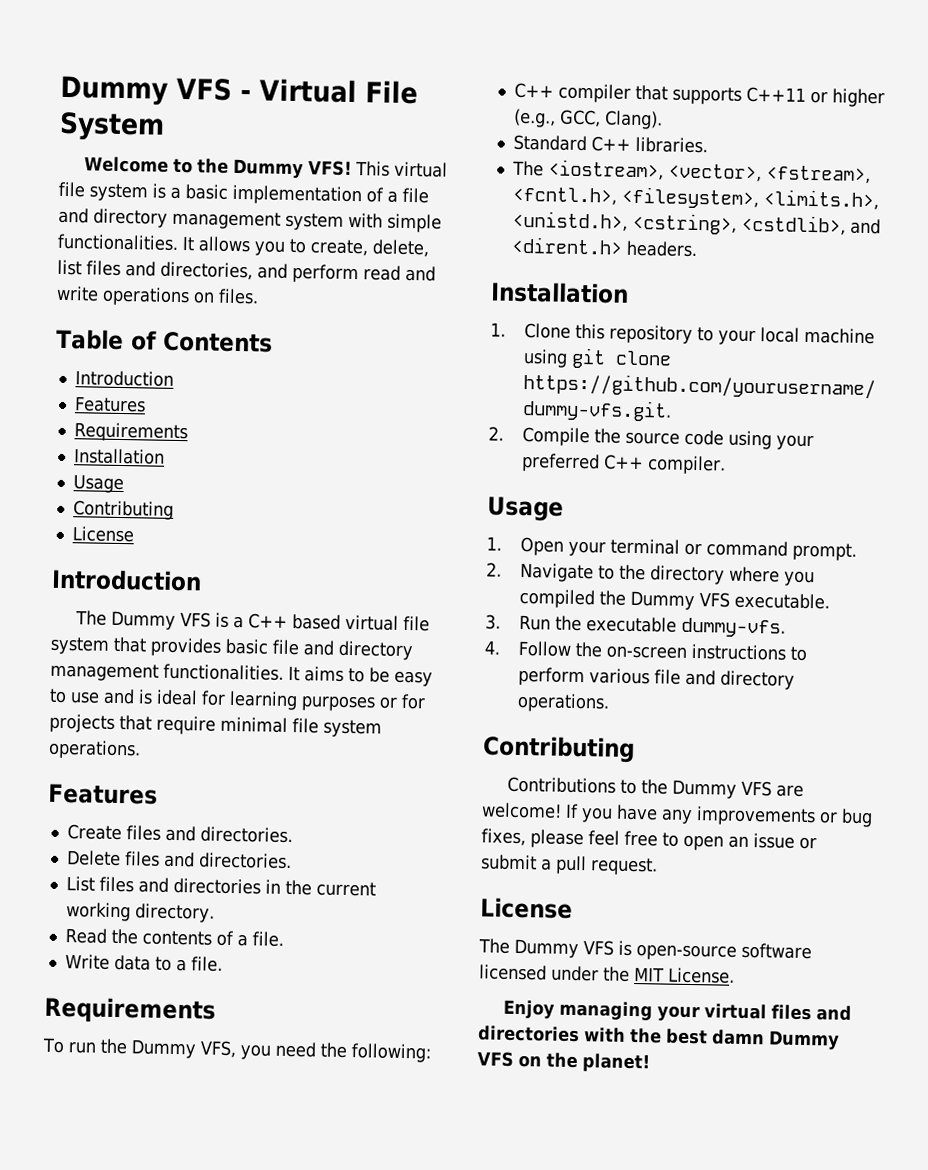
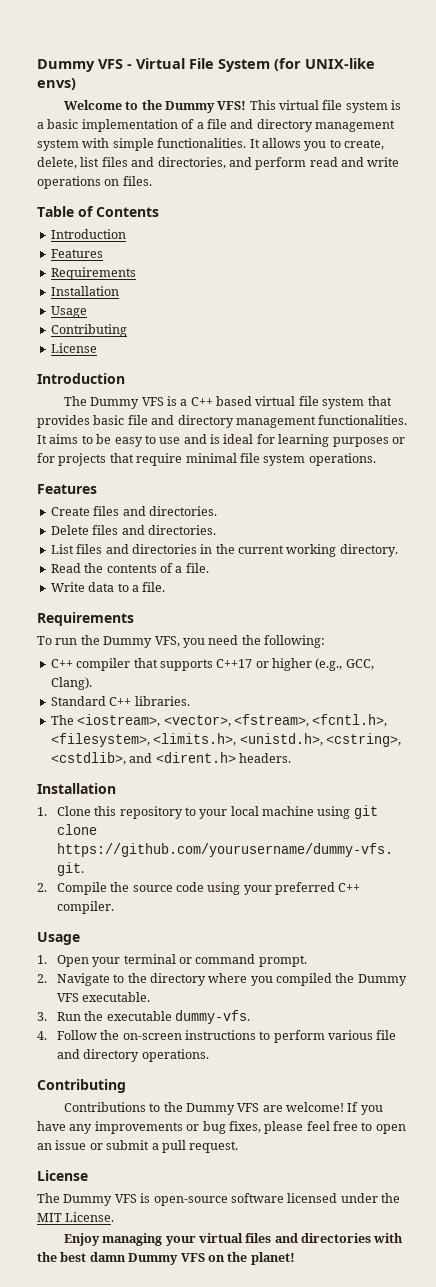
(165, 126) none -> [274,58,375,71] [37,78,76,90] (for UNIX-like envs)
[745,86,806,103] C++11 -> [216,659,253,668] C++17

